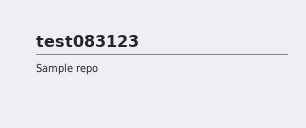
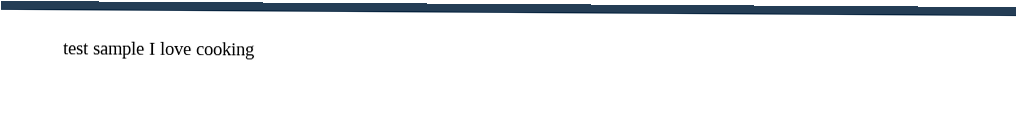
[36,35,139,47] [36,63,98,75] test083123 // Sample repo -> [63,41,255,60] test sample I love cooking

